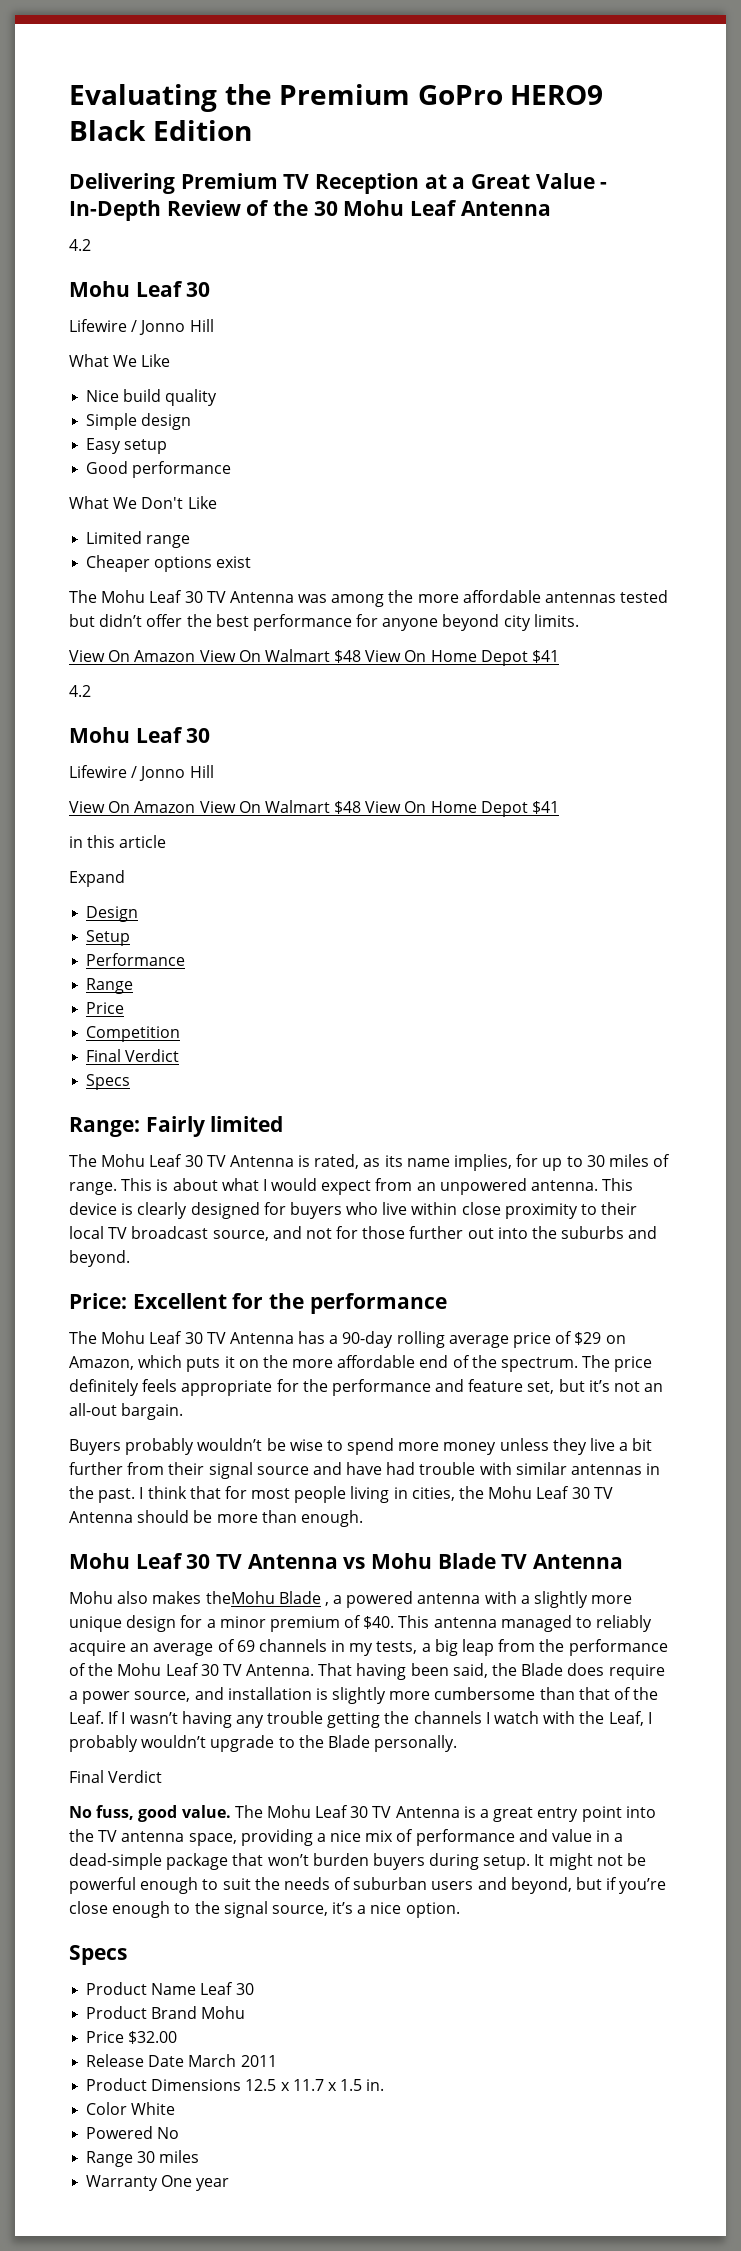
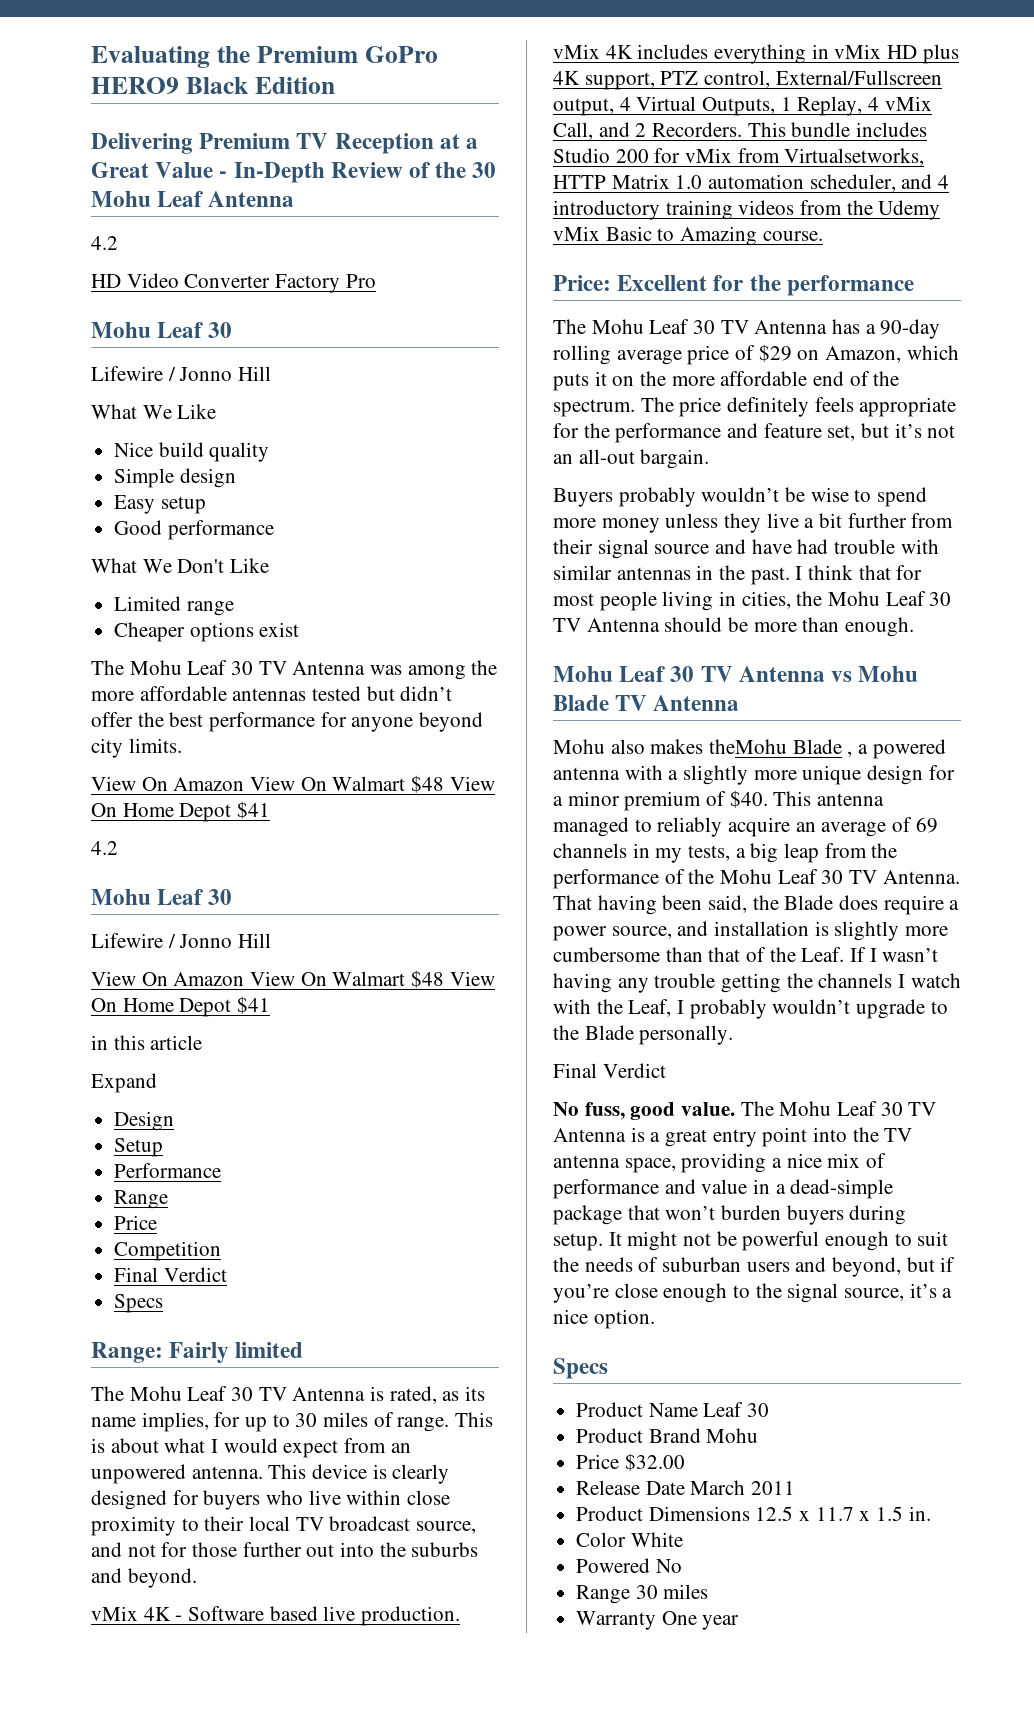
(91, 245) none -> [91,273,376,293] // HD Video Converter Factory Pro
(130, 1258) none -> [91,1606,461,1626] [553,44,959,64] [553,70,942,90] [553,96,932,116] [553,122,928,140] [553,148,925,166] [553,174,950,192] [553,200,941,220] [553,226,823,246] // vMix 4K - Software based live production. vMix 4K includes everything in vMix HD plus 4K support, PTZ control, External/Fullscreen output, 4 Virtual Outputs, 1 Replay, 4 vMix Call, and 2 Recorders. This bundle includes Studio 200 for vMix from Virtualsetworks, HTTP Matrix 1.0 automation scheduler, and 4 introductory training videos from the Udemy vMix Basic to Amazing course.

